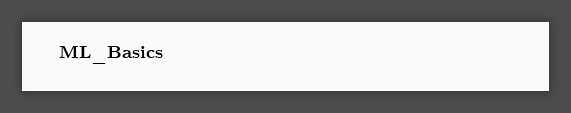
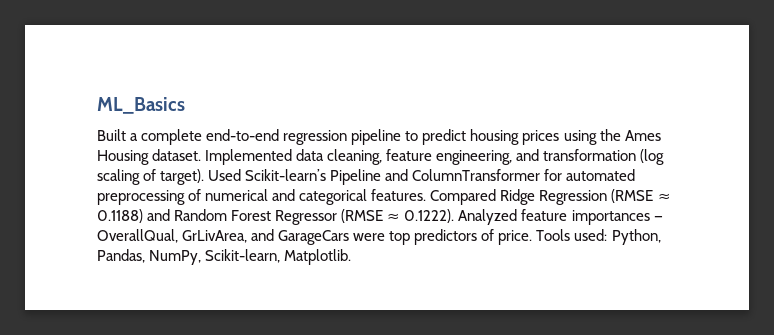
(163, 54) none -> [97,129,661,145] [97,149,665,165] [97,169,636,185] [97,189,671,205] [97,209,663,225] [97,229,661,245] [97,249,352,265] // Built a complete end-to-end regression pipeline to predict housing prices using the Ames Housing dataset. Implemented data cleaning, feature engineering, and transformation (log scaling of target). Used Scikit-learn’s Pipeline and ColumnTransformer for automated preprocessing of numerical and categorical features. Compared Ridge Regression (RMSE ≈ 0.1188) and Random Forest Regressor (RMSE ≈ 0.1222). Analyzed feature importances — OverallQual, GrLivArea, and GarageCars were top predictors of price. Tools used: Python, Pandas, NumPy, Scikit-learn, Matplotlib.

